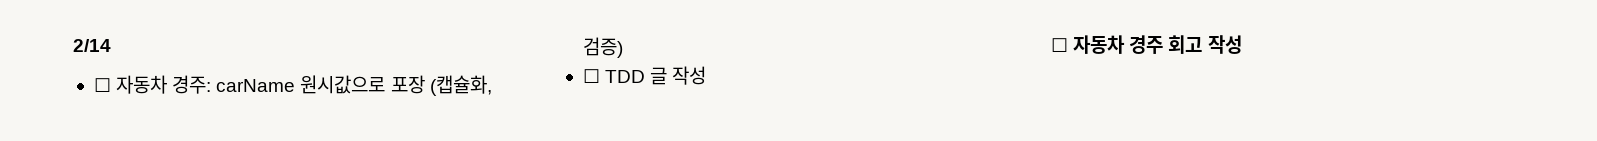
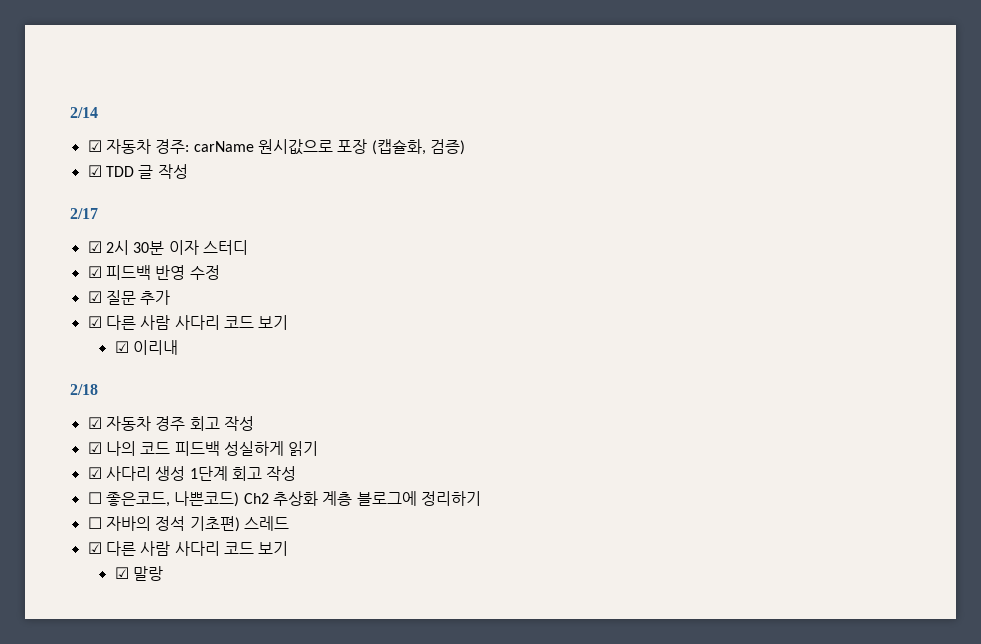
[93,78,111,92] ☐ -> [87,140,102,152] ☑
[582,69,600,83] ☐ -> [87,165,102,177] ☑
[1051,35,1242,54] ☐ 자동차 경주 회고 작성 -> [70,208,98,219] [87,240,248,255] [87,265,220,280] [87,290,171,305] [87,315,289,330] [114,340,178,355] [70,384,98,395] [87,416,254,431] [87,441,319,456] [87,466,297,481] [87,491,481,507] [87,516,289,532] [87,541,289,556] [114,566,163,581] 2/17 // ☑ 2시 30분 이자 스터디 // ☑ 피드백 반영 수정 // ☑ 질문 추가 // ☑ 다른 사람 사다리 코드 보기 // ☑ 이리내 // 2/18 // ☑ 자동차 경주 회고 작성 // ☑ 나의 코드 피드백 성실하게 읽기 // ☑ 사다리 생성 1단계 회고 작성 // ☐ 좋은코드, 나쁜코드) Ch2 추상화 계층 블로그에 정리하기 // ☐ 자바의 정석 기초편) 스레드 // ☑ 다른 사람 사다리 코드 보기 // ☑ 말랑

